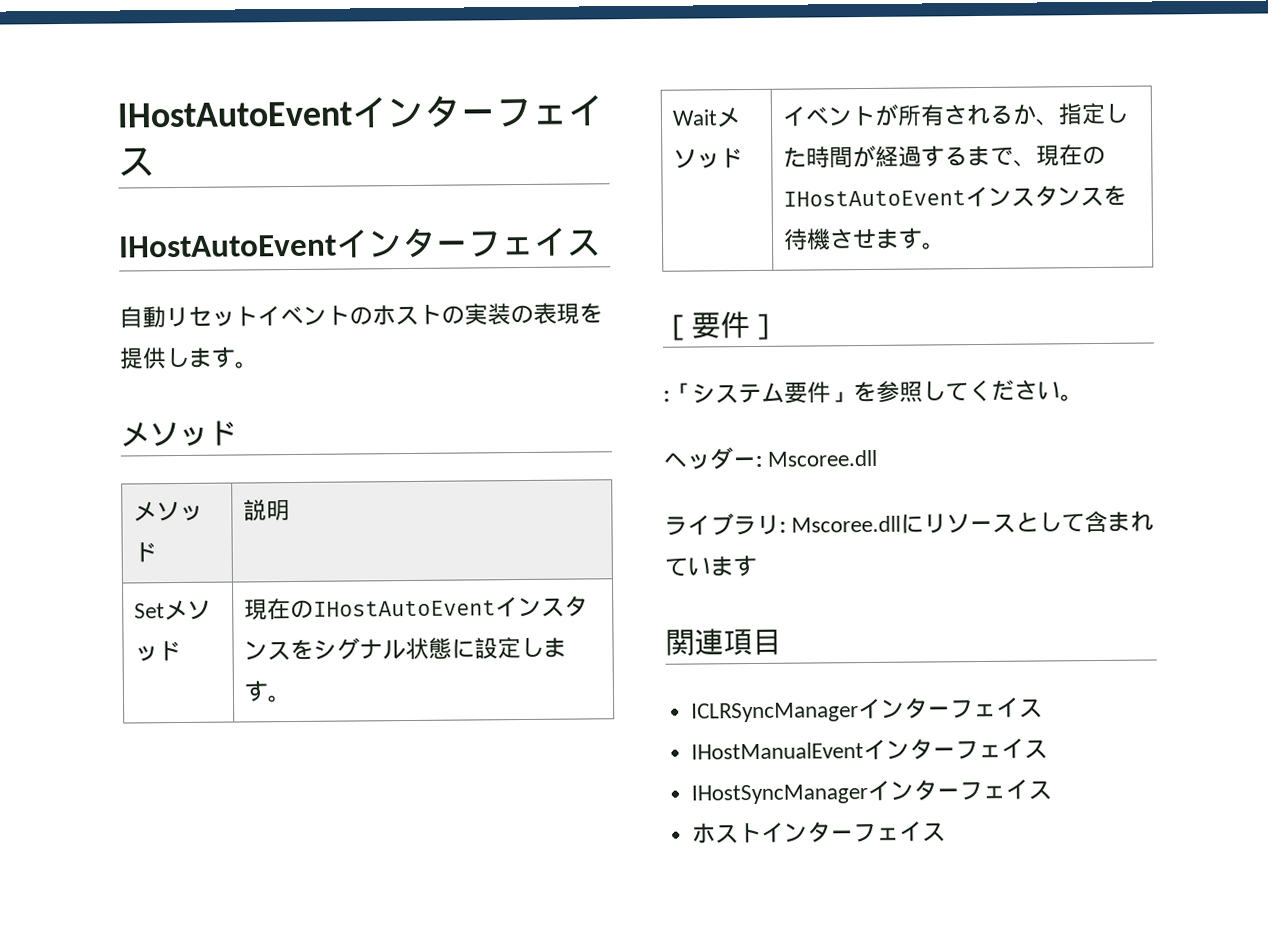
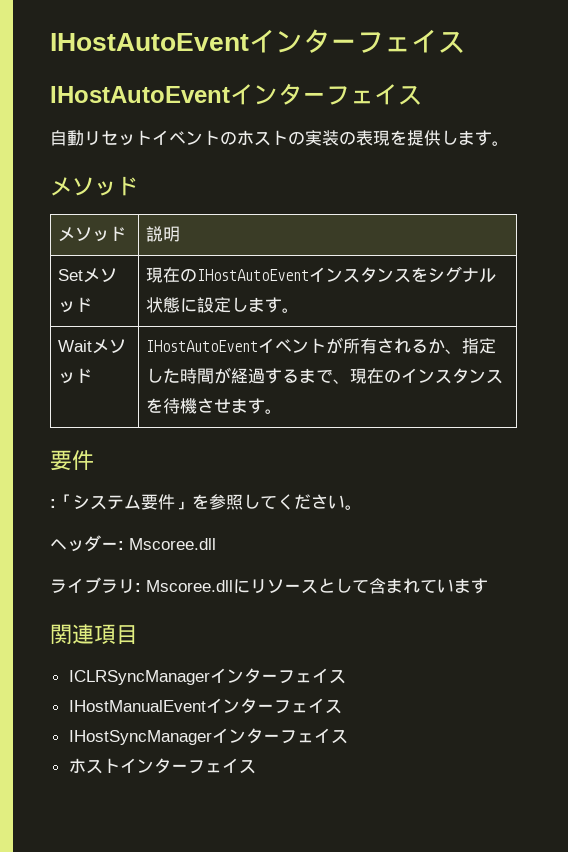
(744, 158) none -> [146,340,259,352] IHostAutoEvent
[783,190,967,207] IHostAutoEvent -> (402, 376) none
[662,311,779,341] ［要件］ -> [50,450,94,471] 要件

